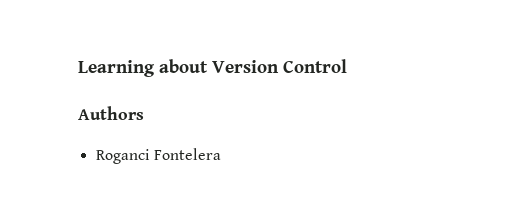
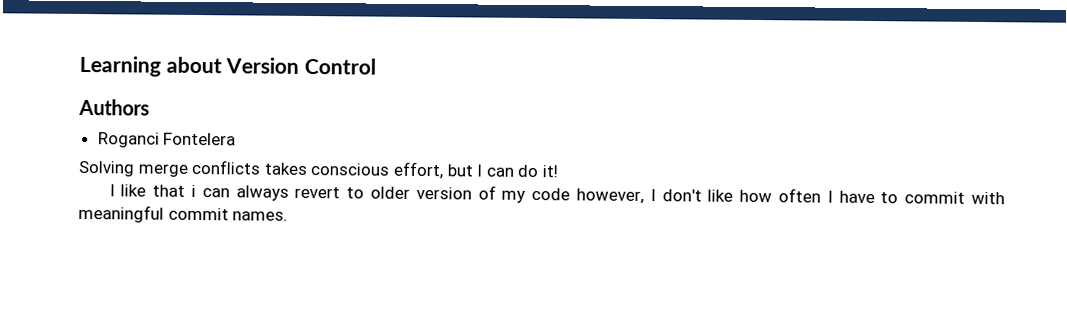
(221, 154) none -> [78,159,558,180] [108,184,1006,205] [78,204,289,223] // Solving merge conflicts takes conscious effort, but I can do it! // I like that i can always revert to older version of my code however, I don't like how often I have to commit with meaningful commit names.

